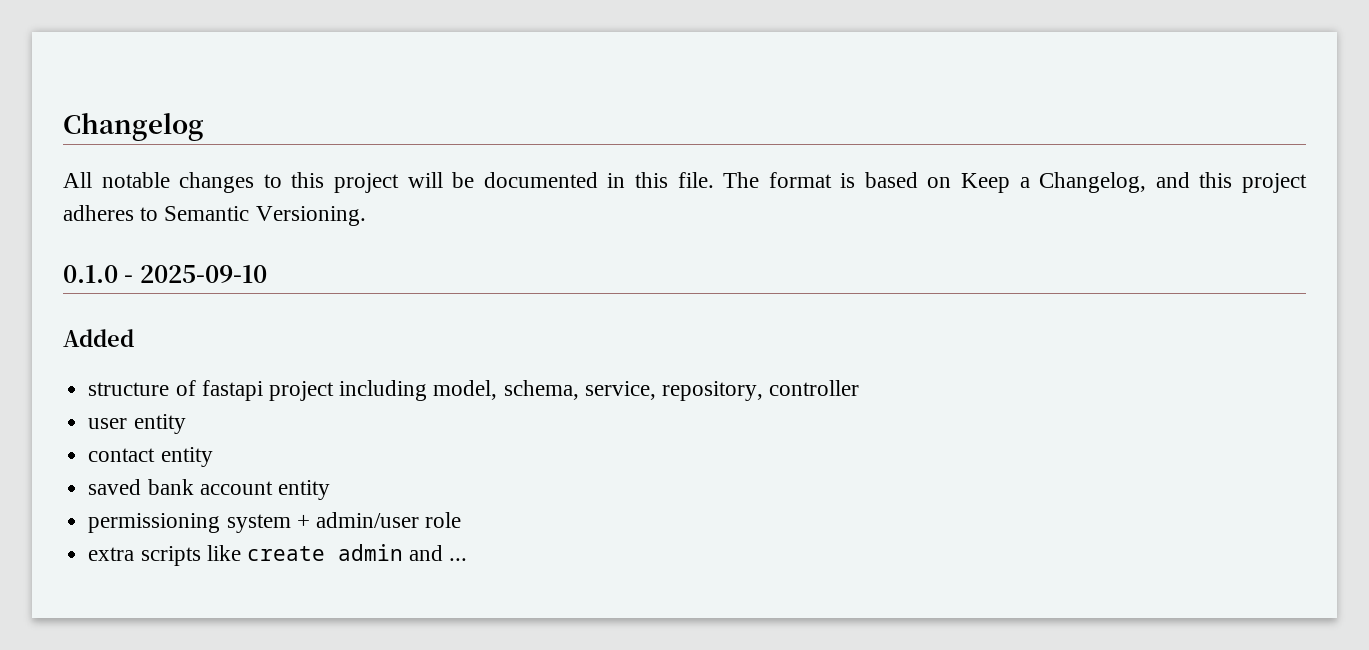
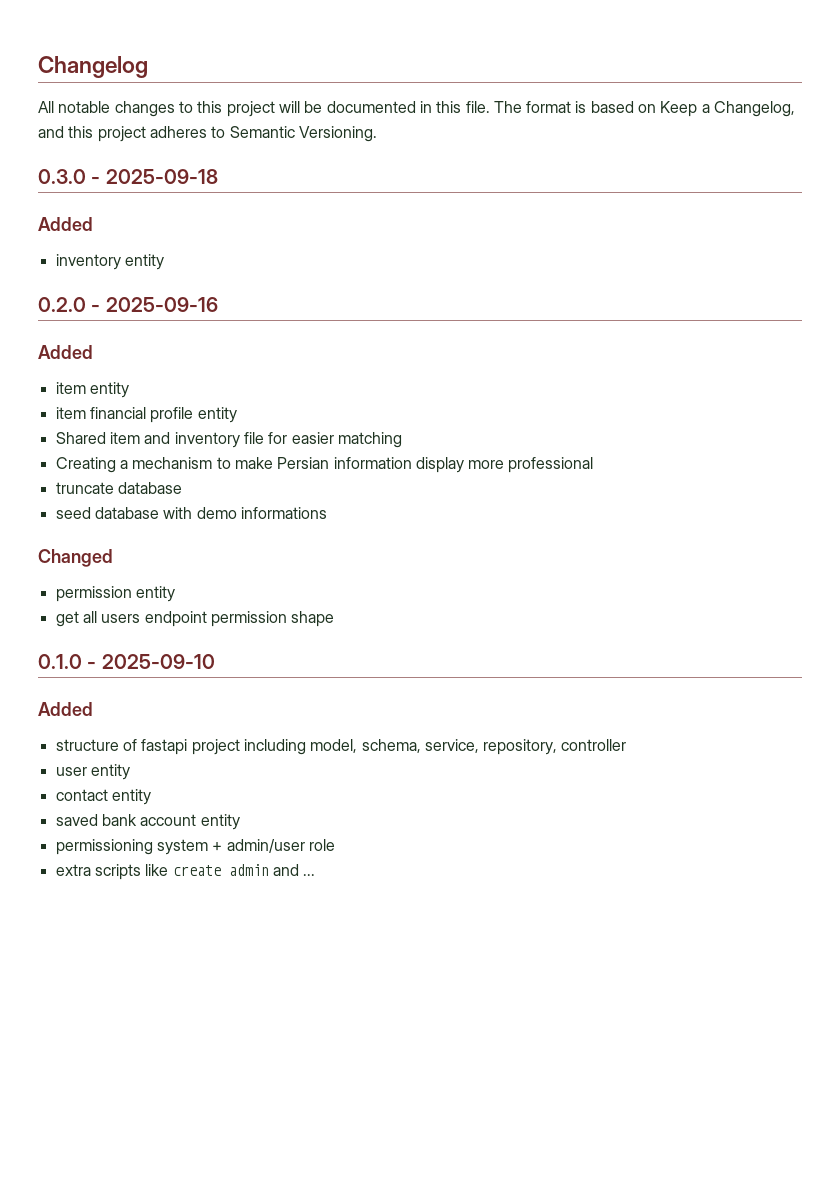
(366, 216) none -> [38,169,218,184] [38,217,93,231] [55,254,164,270] [38,297,218,312] [38,345,93,359] [55,382,129,398] [55,407,237,423] [55,432,402,448] [55,457,594,473] [55,482,182,494] [55,507,327,519] [38,549,113,567] [55,586,175,602] [55,611,335,627] // 0.3.0 - 2025-09-18 // Added // inventory entity // 0.2.0 - 2025-09-16 // Added // item entity // item financial profile entity // Shared item and inventory file for easier matching // Creating a mechanism to make Persian information display more professional // truncate database // seed database with demo informations // Changed // permission entity // get all users endpoint permission shape

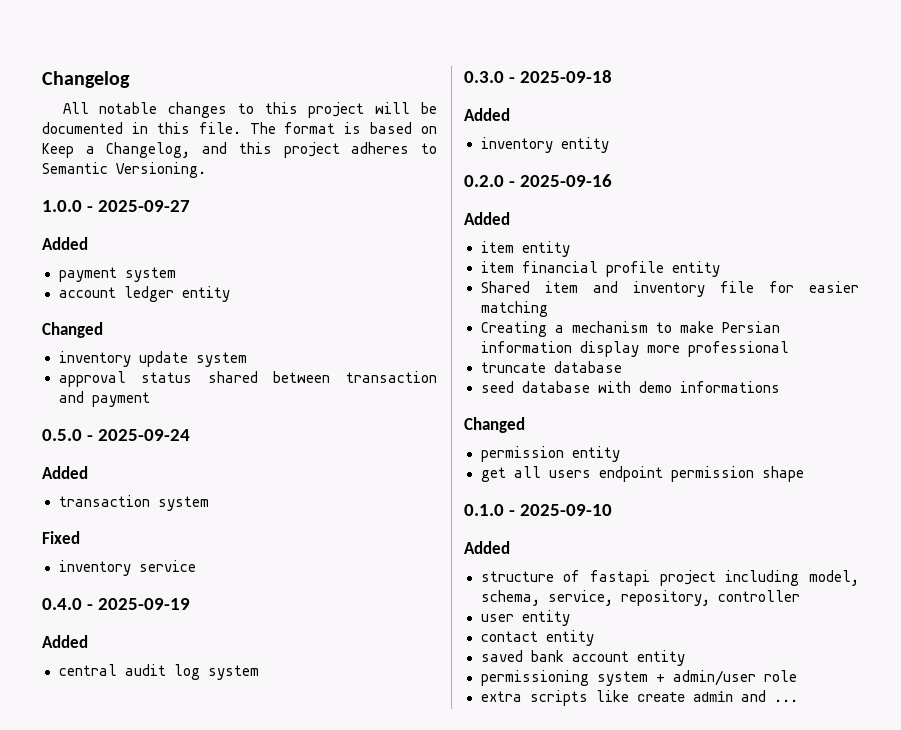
(377, 134) none -> [42,200,190,212] [42,237,88,250] [58,267,176,282] [58,286,230,302] [42,322,103,338] [58,351,247,367] [58,371,437,387] [58,391,150,407] [42,429,190,441] [42,466,88,479] [58,495,209,511] [42,531,80,544] [58,560,196,576] [42,598,190,610] [42,635,88,648] [58,664,259,680] // 1.0.0 - 2025-09-27 // Added // payment system // account ledger entity // Changed // inventory update system // approval status shared between transaction and payment // 0.5.0 - 2025-09-24 // Added // transaction system // Fixed // inventory service // 0.4.0 - 2025-09-19 // Added // central audit log system

